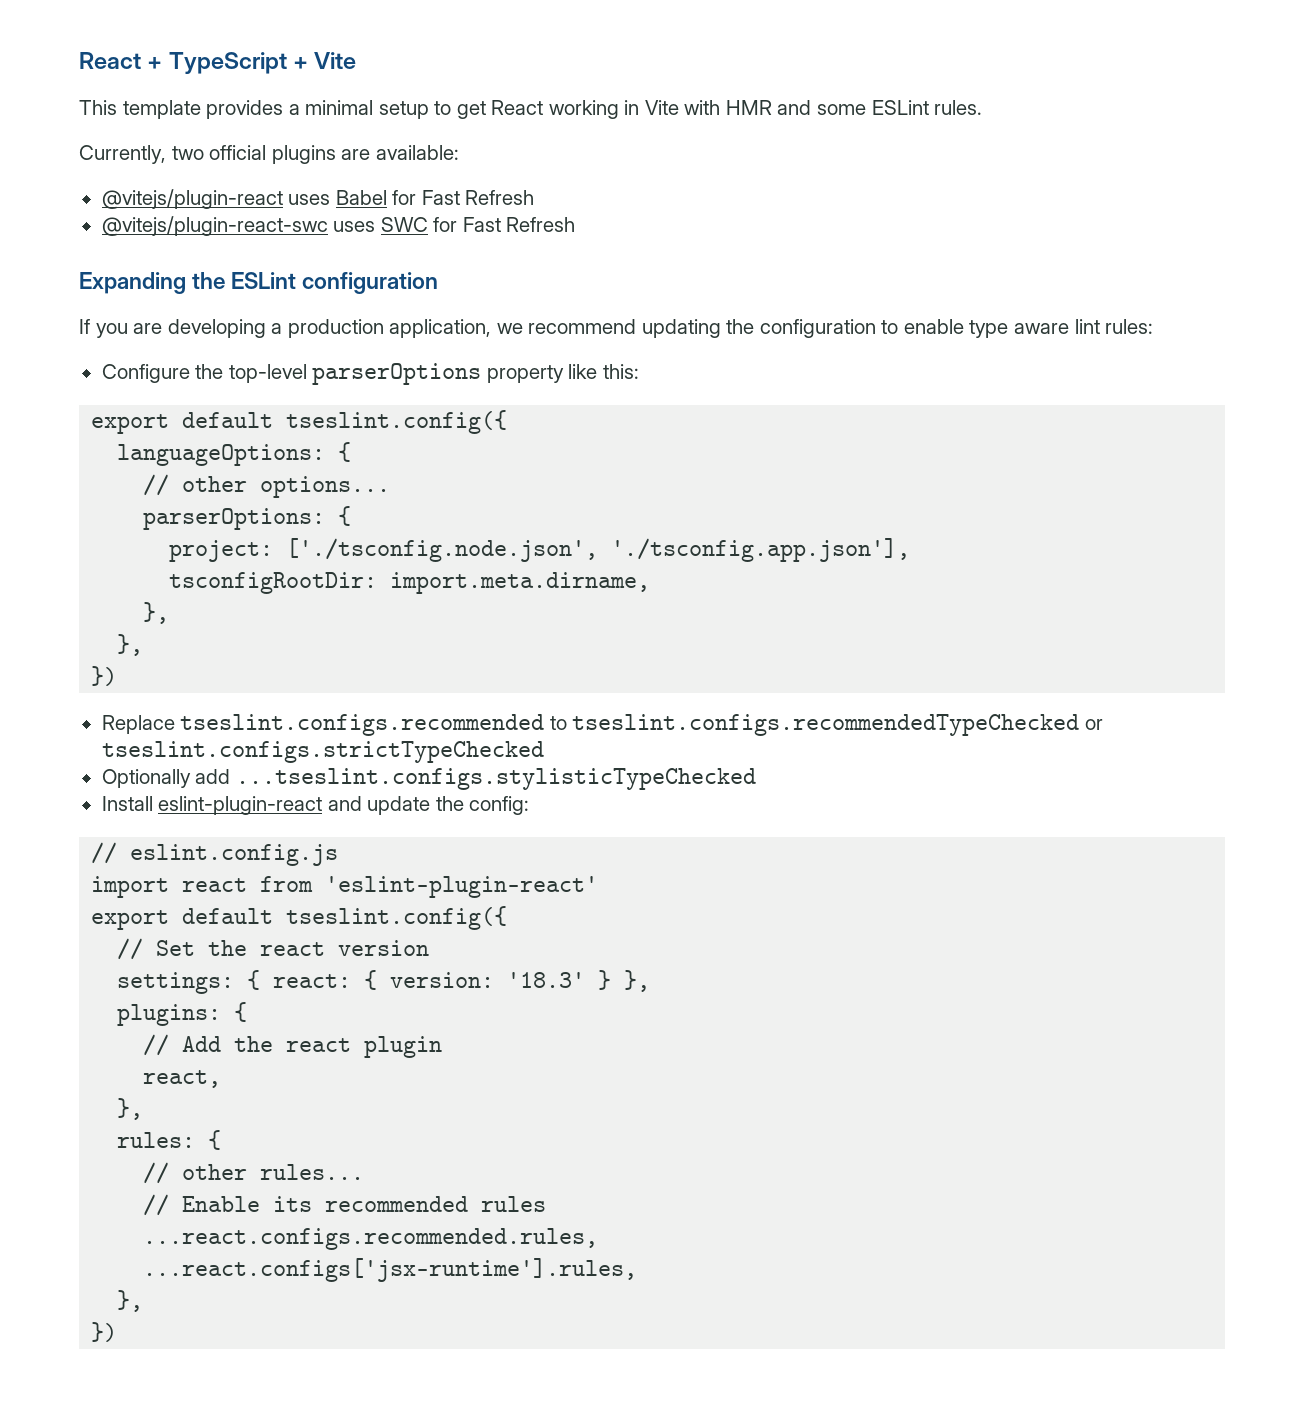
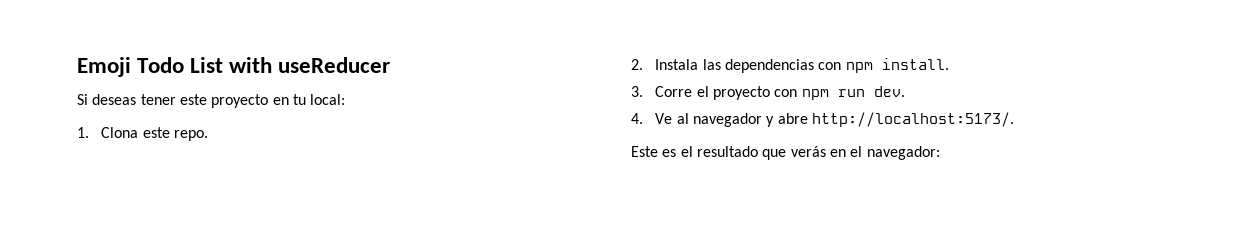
[79,52,357,74] [79,100,983,119] [79,145,459,164] [101,189,535,209] [101,216,576,236] [79,272,439,294] [79,319,1154,338] [101,363,639,385] [91,410,508,434] [117,442,352,466] [143,474,391,498] [143,506,352,530] [169,538,911,562] [169,572,651,594] [143,602,170,624] [117,634,144,656] [91,666,118,686] [101,714,1103,736] [101,741,544,763] [101,768,756,790] [101,796,530,815] [91,842,339,866] [91,876,599,898] [91,906,508,930] [117,938,430,960] [117,970,651,994] [117,1002,248,1026] [143,1034,443,1058] [143,1070,222,1088] [117,1098,144,1120] [117,1130,222,1150] [143,1162,365,1184] [143,1194,547,1216] [143,1228,599,1250] [143,1258,638,1282] [117,1290,144,1312] [91,1322,118,1342] React + TypeScript + Vite // This template provides a minimal setup to get React working in Vite with HMR and some ESLint rules. // Currently, two official plugins are available: // @vitejs/plugin-react uses Babel for Fast Refresh // @vitejs/plugin-react-swc uses SWC for Fast Refresh // Expanding the ESLint configuration // If you are developing a production application, we recommend updating the configuration to enable type aware lint rules: // Configure the top-level parserOptions property like this: // export default tseslint.config({ // languageOptions: { // // other options... // parserOptions: { // project: ['./tsconfig.node.json', './tsconfig.app.json'], // tsconfigRootDir: import.meta.dirname, // }, // }, // }) // Replace tseslint.configs.recommended to tseslint.configs.recommendedTypeChecked or tseslint.configs.strictTypeChecked // Optionally add ...tseslint.configs.stylisticTypeChecked // Install eslint-plugin-react and update the config: // // eslint.config.js // import react from 'eslint-plugin-react' // export default tseslint.config({ // // Set the react version // settings: { react: { version: '18.3' } }, // plugins: { // // Add the react plugin // react, // }, // rules: { // // other rules... // // Enable its recommended rules // ...react.configs.recommended.rules, // ...react.configs['jsx-runtime'].rules, // }, // }) -> [77,57,391,77] [77,94,346,108] [77,127,209,141] [631,58,949,73] [631,86,905,100] [631,112,1014,127] [631,146,940,160] Emoji Todo List with useReducer // Si deseas tener este proyecto en tu local: // 1. Clona este repo. // 2. Instala las dependencias con npm install. // 3. Corre el proyecto con npm run dev. // 4. Ve al navegador y abre http://localhost:5173/. // Este es el resultado que verás en el navegador:

